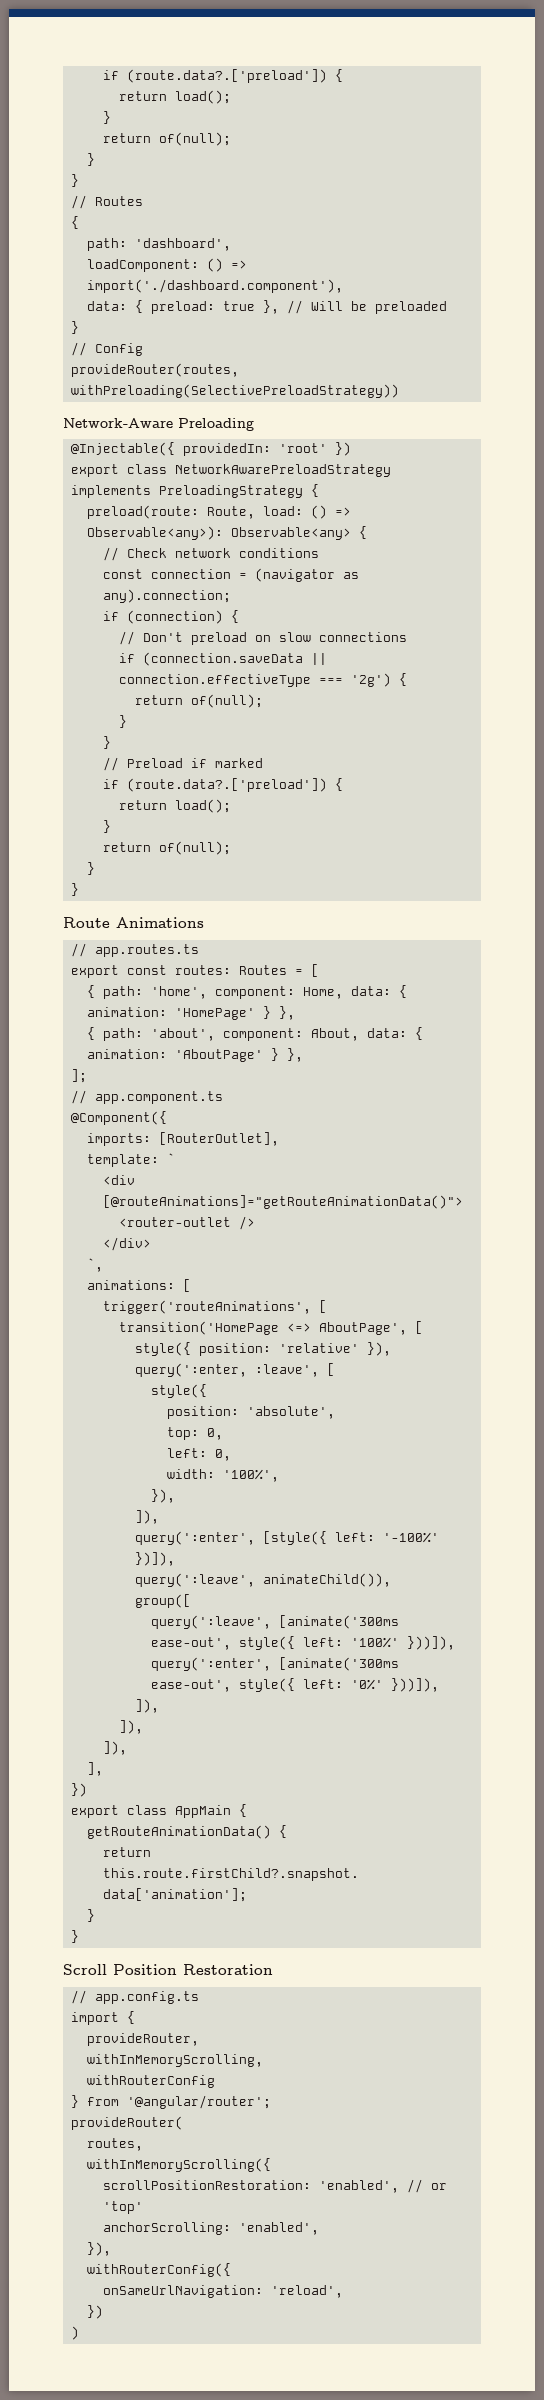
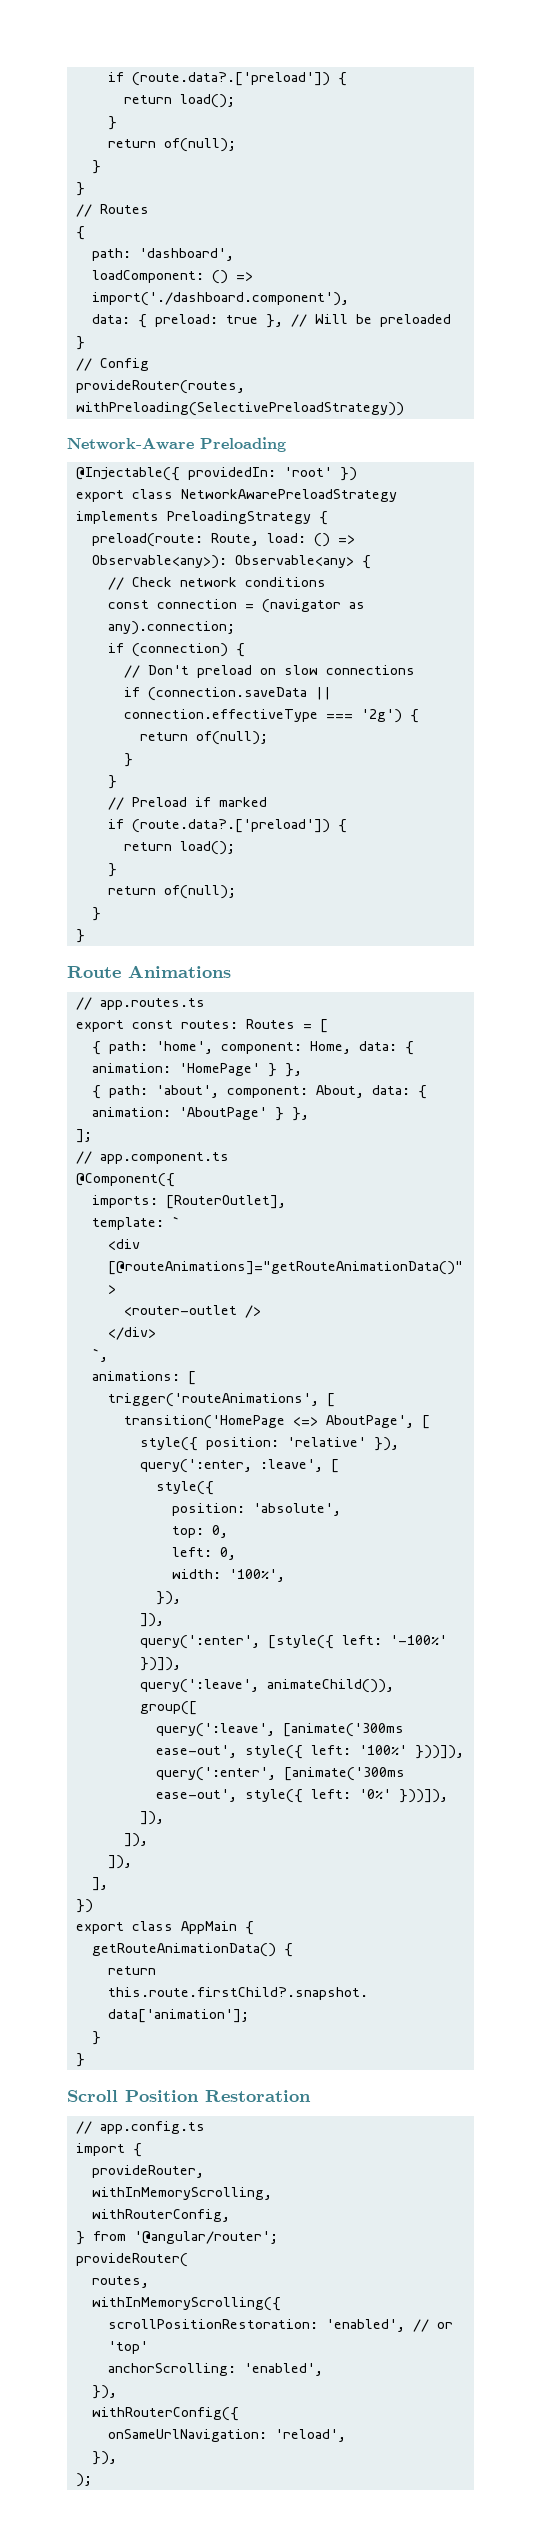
[86,2075,215,2088] withRouterConfig -> [91,2209,230,2222] withRouterConfig,
[86,2305,103,2319] [70,2326,79,2340] }) // ) -> [91,2451,117,2465] [75,2473,92,2487] }), // );

